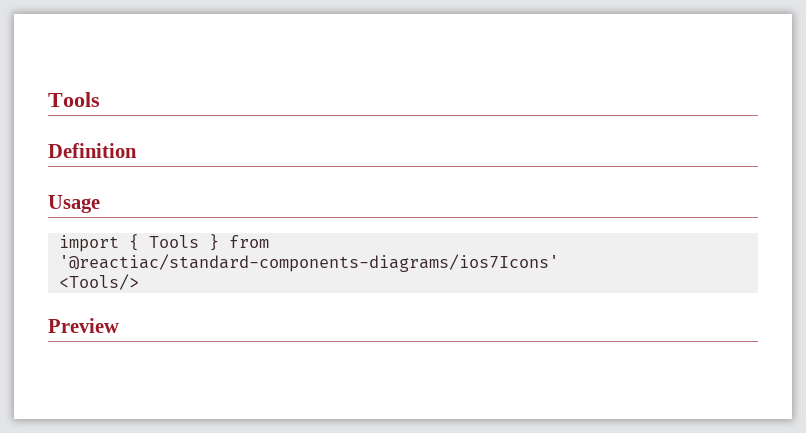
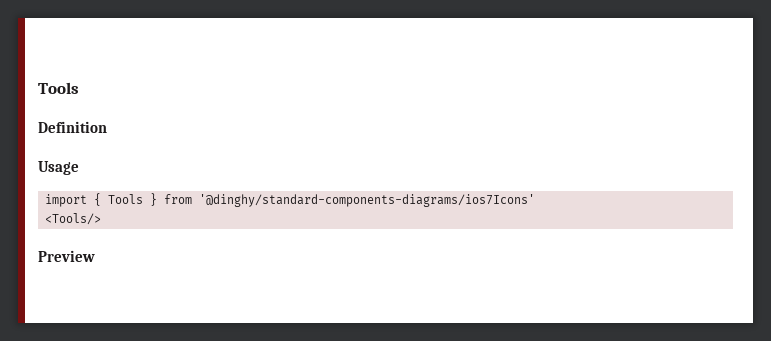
[58,254,559,272] '@reactiac/standard-components-diagrams/ios7Icons' -> [199,194,536,207] '@dinghy/standard-components-diagrams/ios7Icons'

